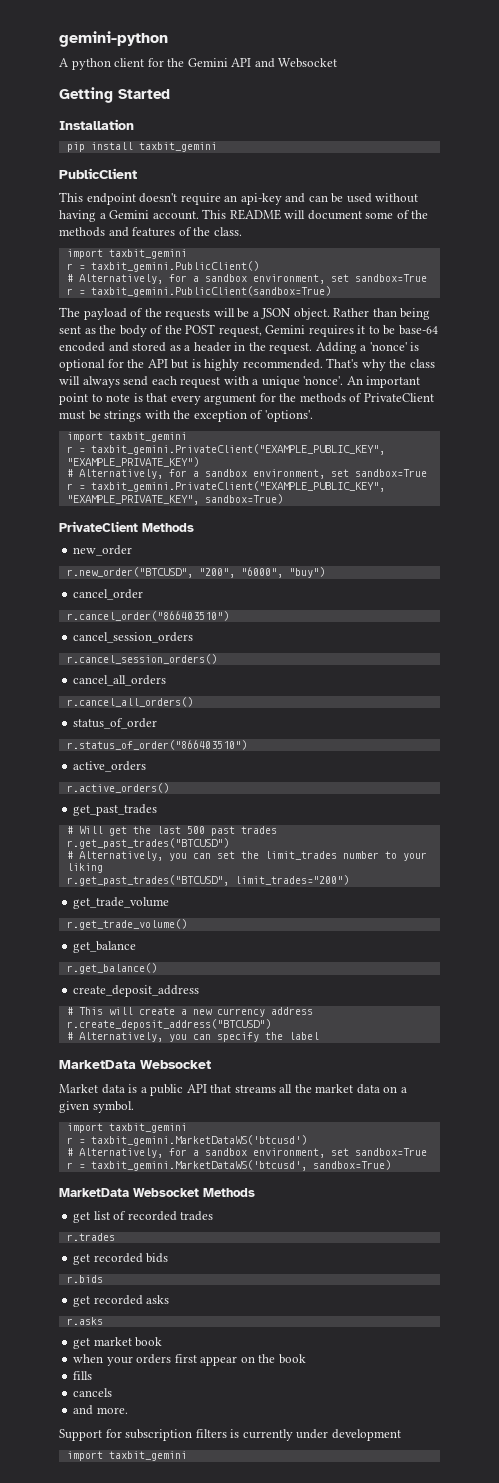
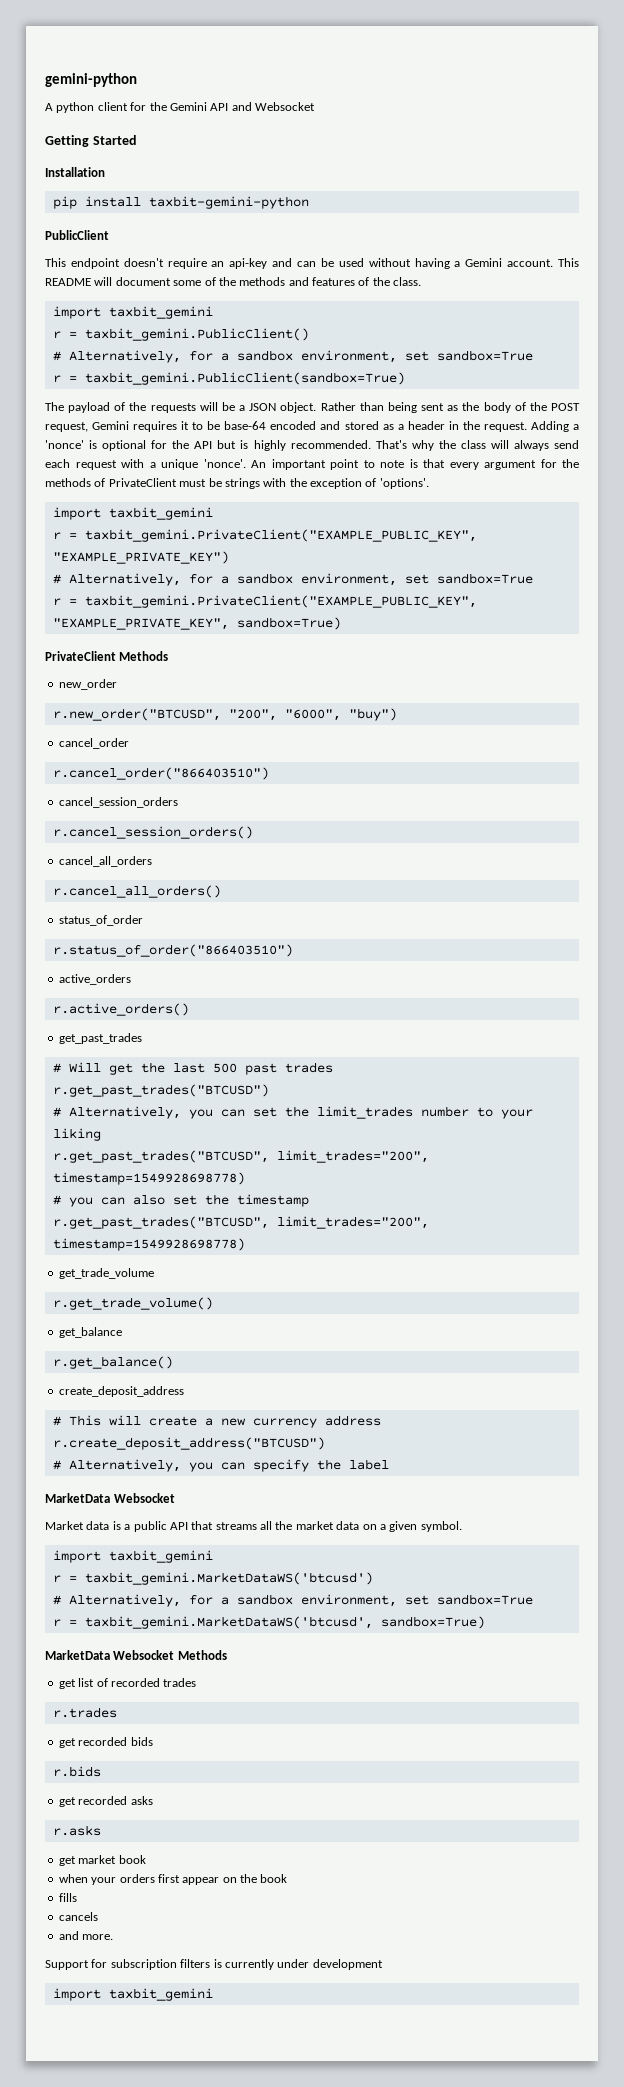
[138,142,217,152] taxbit_gemini -> [148,196,309,209] taxbit-gemini-python
[234,875,349,885] limit_trades="200") -> [276,1150,429,1163] [52,1172,245,1185] [52,1194,309,1207] [52,1216,429,1229] [52,1238,245,1251] limit_trades="200", timestamp=1549928698778) // # you can also set the timestamp // r.get_past_trades("BTCUSD", limit_trades="200", timestamp=1549928698778)

